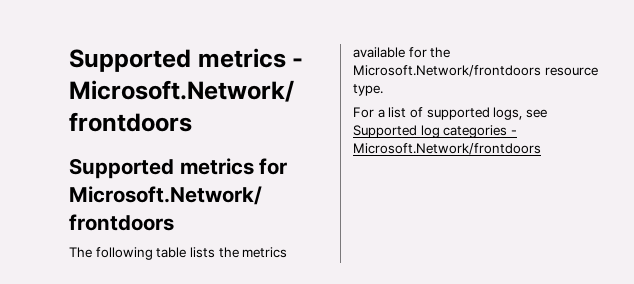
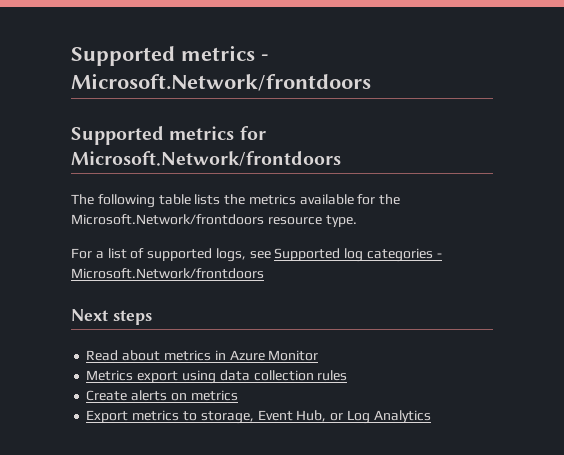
(541, 149) none -> [71,309,152,325] [86,350,319,361] [86,370,348,384] [86,390,238,401] [86,410,431,424] // Next steps // Read about metrics in Azure Monitor // Metrics export using data collection rules // Create alerts on metrics // Export metrics to storage, Event Hub, or Log Analytics

